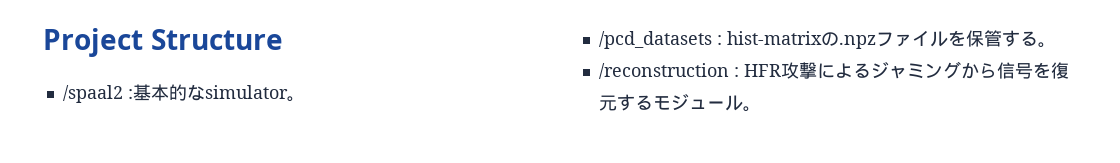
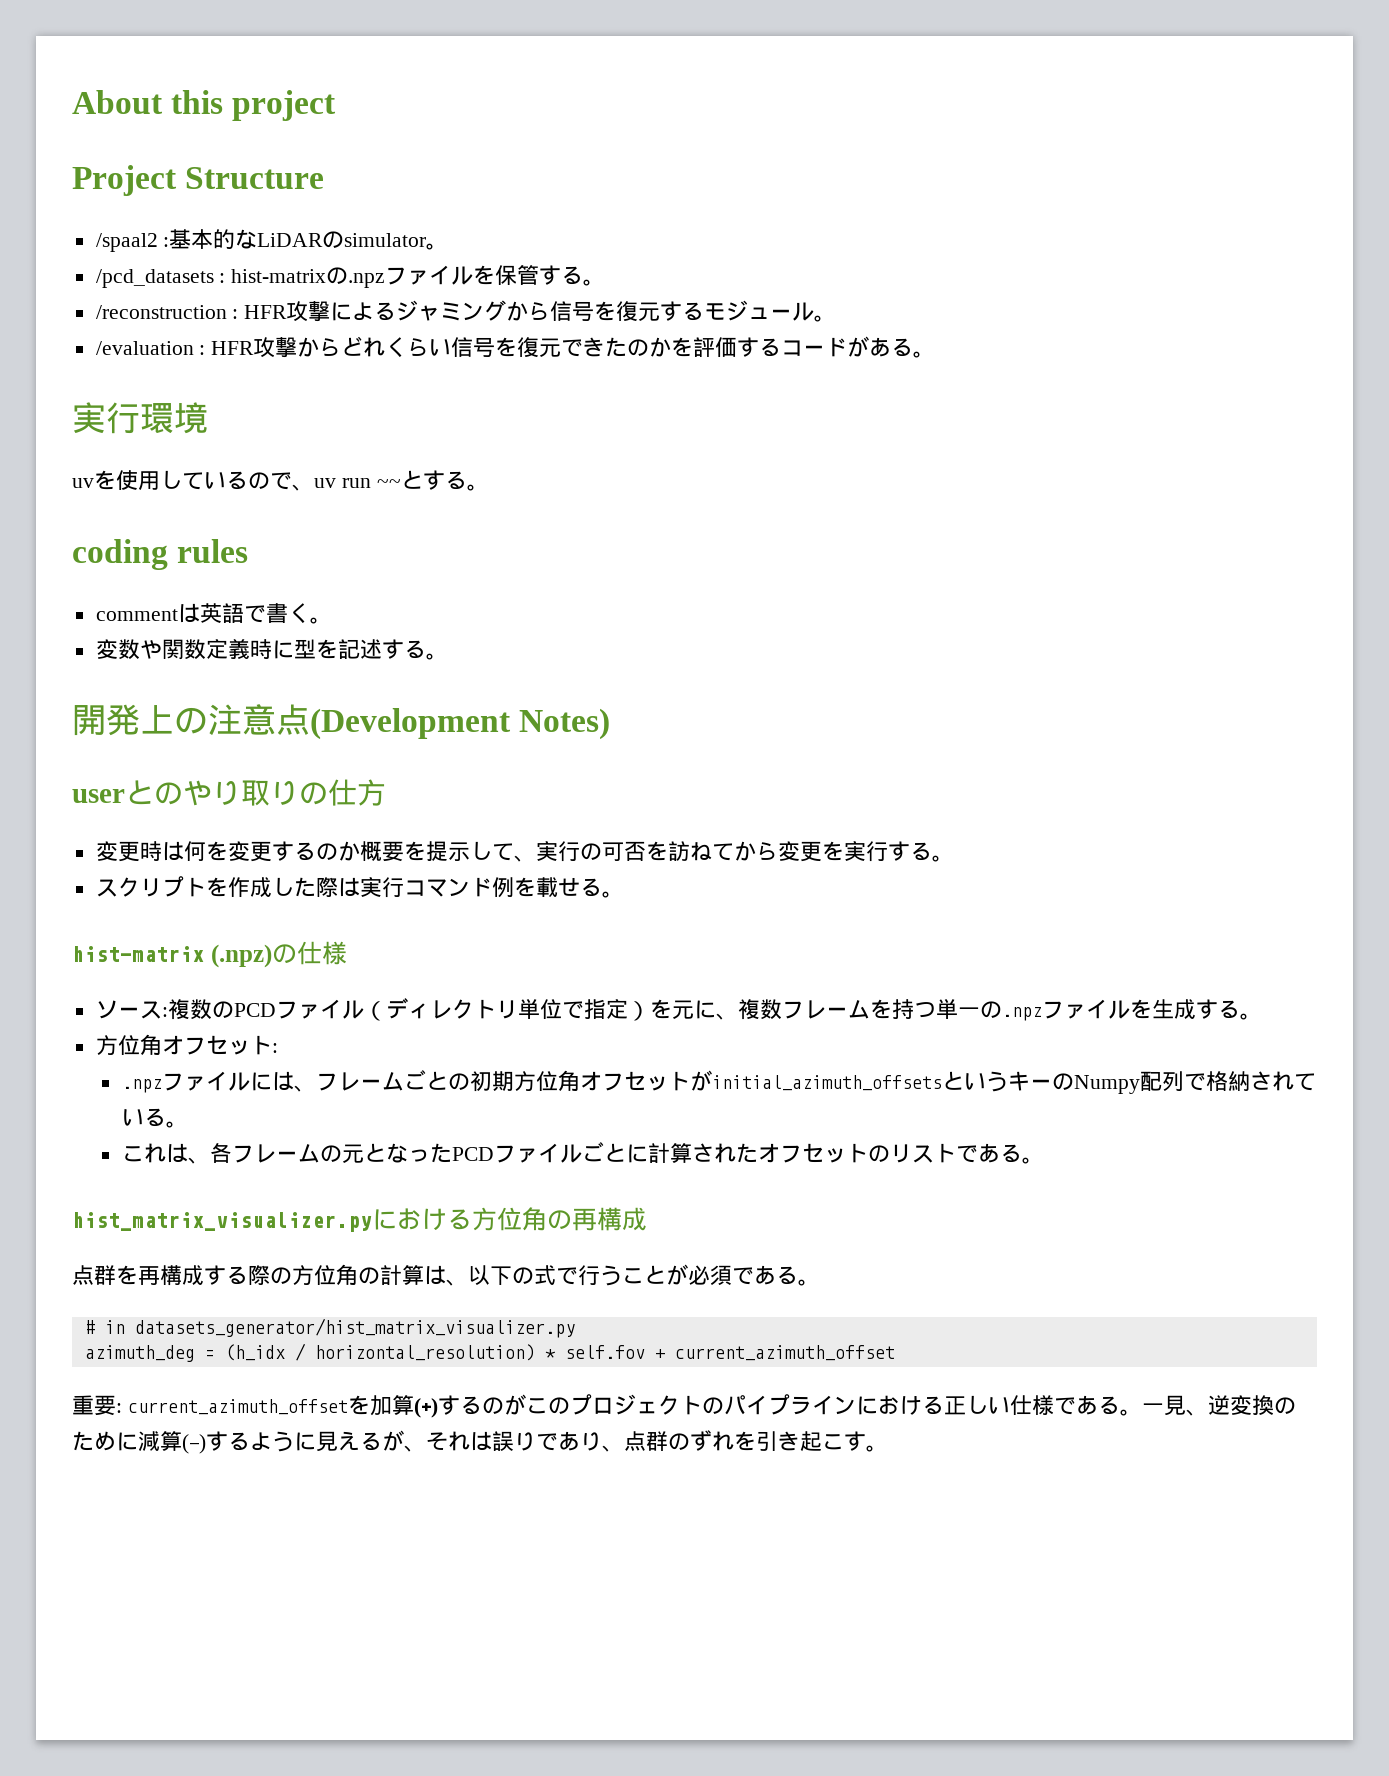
(43, 42) none -> [72,90,337,121] About this project //
(205, 92) none -> [257,231,345,248] LiDARの
(761, 109) none -> [95,336,936,358] [72,402,208,434] [72,470,489,491] [72,539,249,570] [95,603,332,624] [95,638,448,660] [72,704,611,740] [72,779,386,806] [95,841,954,862] [95,876,624,898] [72,941,347,968] [95,998,1262,1021] [95,1034,278,1056] [121,1070,1316,1094] [121,1108,188,1128] [121,1142,1044,1164] [72,1207,647,1232] [72,1264,820,1286] [84,1318,575,1338] [84,1343,895,1362] [72,1394,1296,1418] [72,1430,888,1454] // /evaluation : HFR攻撃からどれくらい信号を復元できたのかを評価するコードがある。 // 実行環境 // uvを使用しているので、uv run ~~とする。 // coding rules // commentは英語で書く。 // 変数や関数定義時に型を記述する。 // 開発上の注意点(Development Notes) // userとのやり取りの仕方 // 変更時は何を変更するのか概要を提示して、実行の可否を訪ねてから変更を実行する。 // スクリプトを作成した際は実行コマンド例を載せる。 // hist-matrix (.npz)の仕様 // ソース:複数のPCDファイル（ディレクトリ単位で指定）を元に、複数フレームを持つ単一の.npzファイルを生成する。 // 方位角オフセット: // .npzファイルには、フレームごとの初期方位角オフセットがinitial_azimuth_offsetsというキーのNumpy配列で格納されている。 // これは、各フレームの元となったPCDファイルごとに計算されたオフセットのリストである。 // hist_matrix_visualizer.pyにおける方位角の再構成 // 点群を再構成する際の方位角の計算は、以下の式で行うことが必須である。 // # in datasets_generator/hist_matrix_visualizer.py // azimuth_deg = (h_idx / horizontal_resolution) * self.fov + current_azimuth_offset // 重要: current_azimuth_offsetを加算(+)するのがこのプロジェクトのパイプラインにおける正しい仕様である。一見、逆変換のために減算(-)するように見えるが、それは誤りであり、点群のずれを引き起こす。

